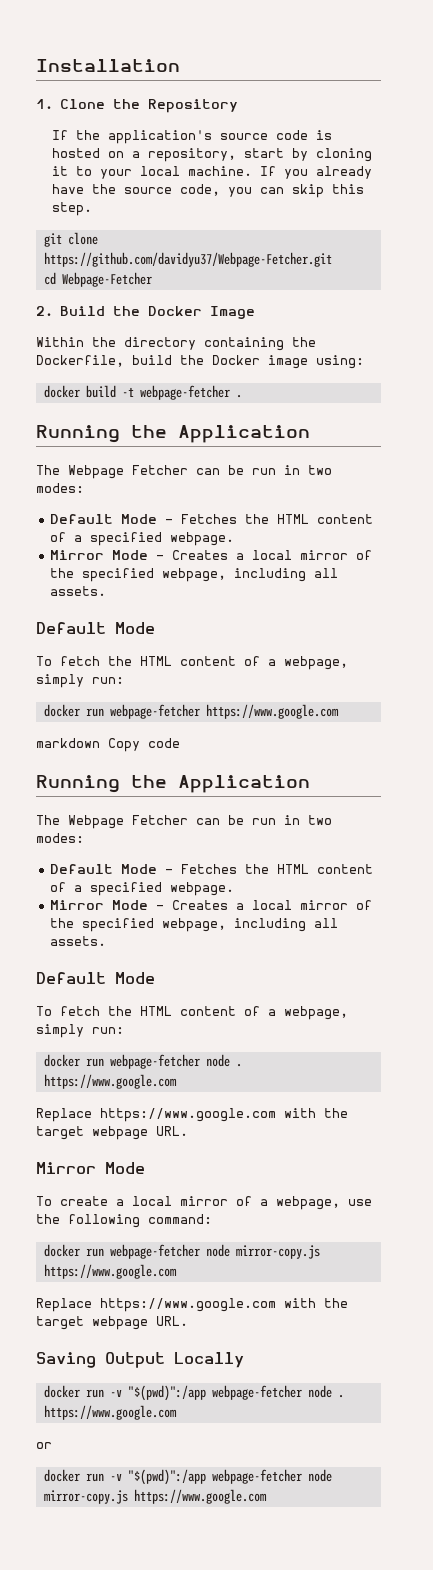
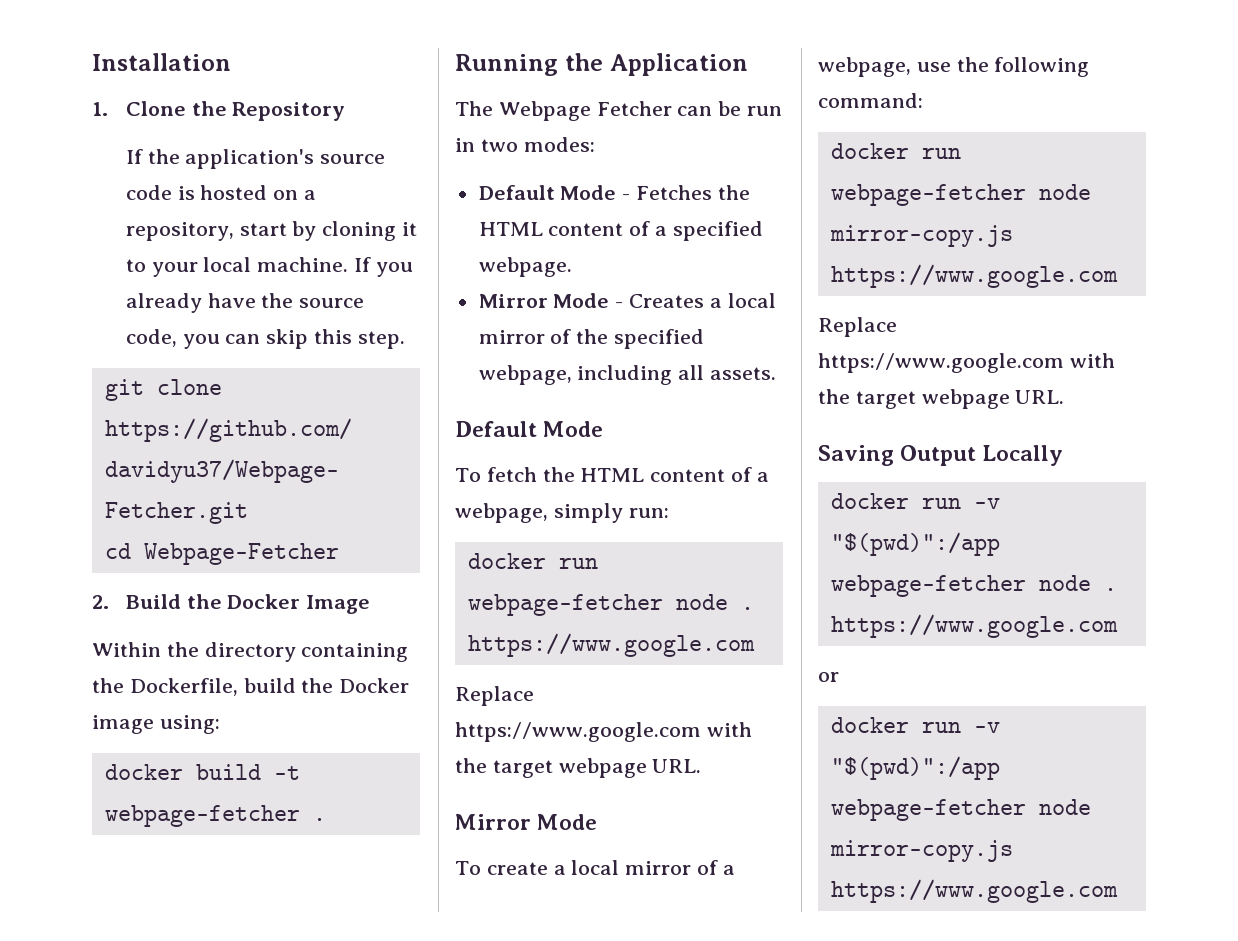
[43,704,339,719] [36,738,180,752] [36,775,310,793] [36,815,332,829] [36,833,84,843] [50,864,374,874] [50,882,235,896] [50,900,373,910] [50,918,339,932] [50,936,107,946] [36,972,155,984] [36,1006,348,1020] [36,1024,124,1038] // docker run webpage-fetcher https://www.google.com // markdown Copy code // Running the Application // The Webpage Fetcher can be run in two modes: // Default Mode - Fetches the HTML content of a specified webpage. // Mirror Mode - Creates a local mirror of the specified webpage, including all assets. // Default Mode // To fetch the HTML content of a webpage, simply run: -> (669, 513) none

